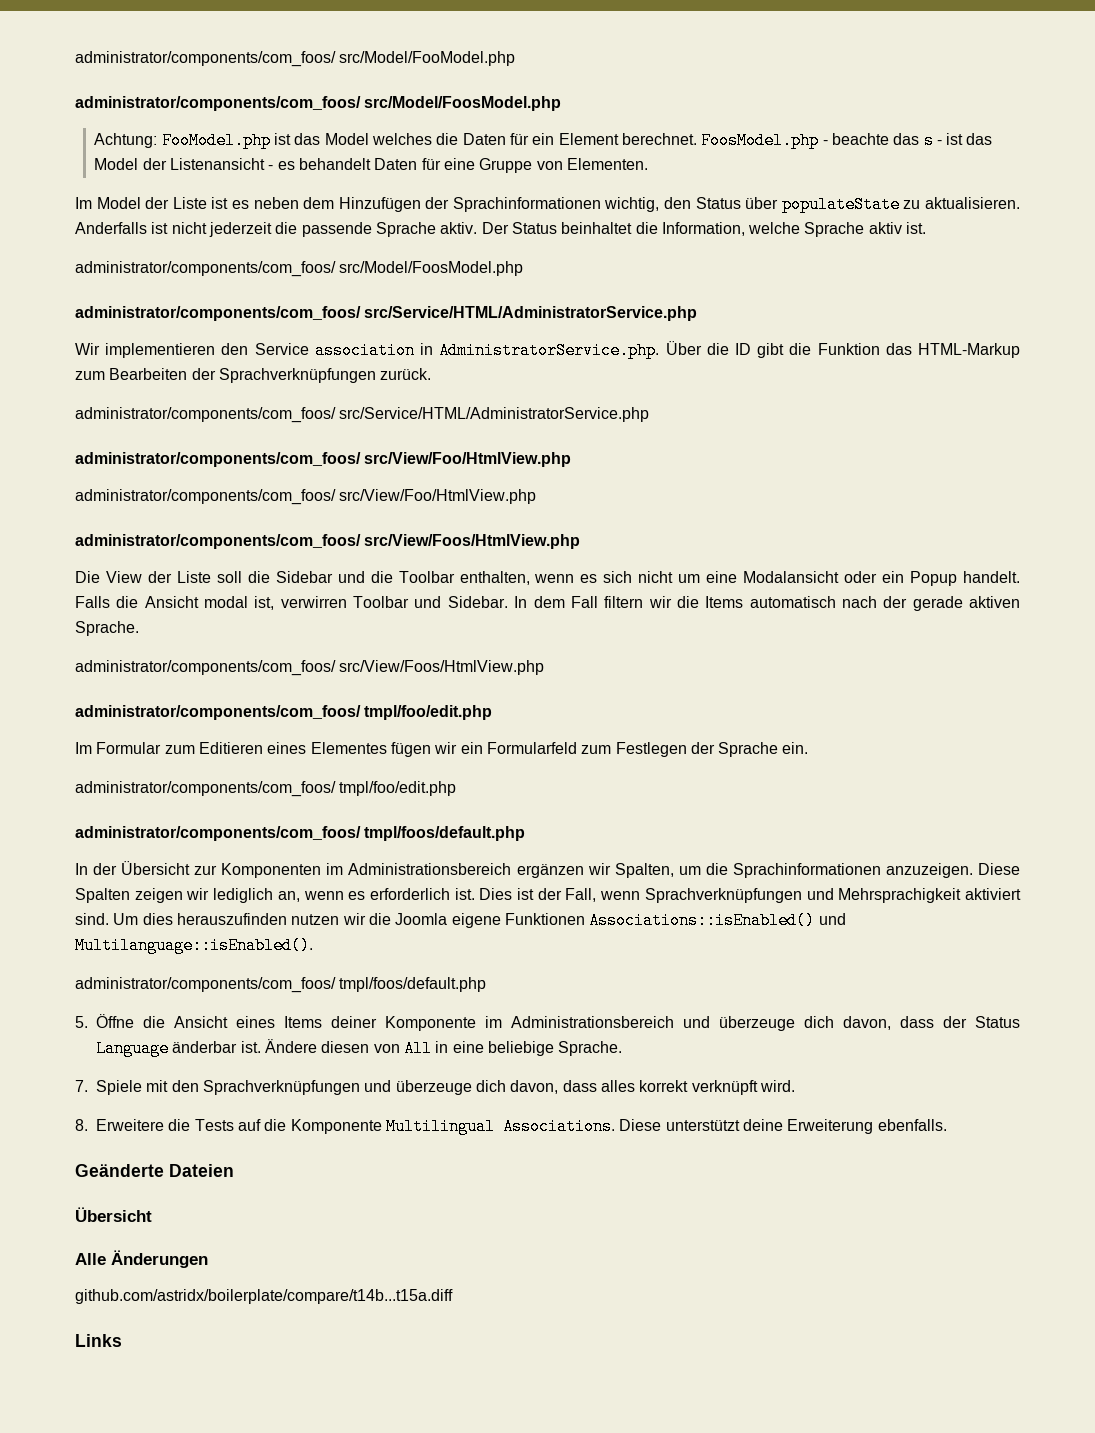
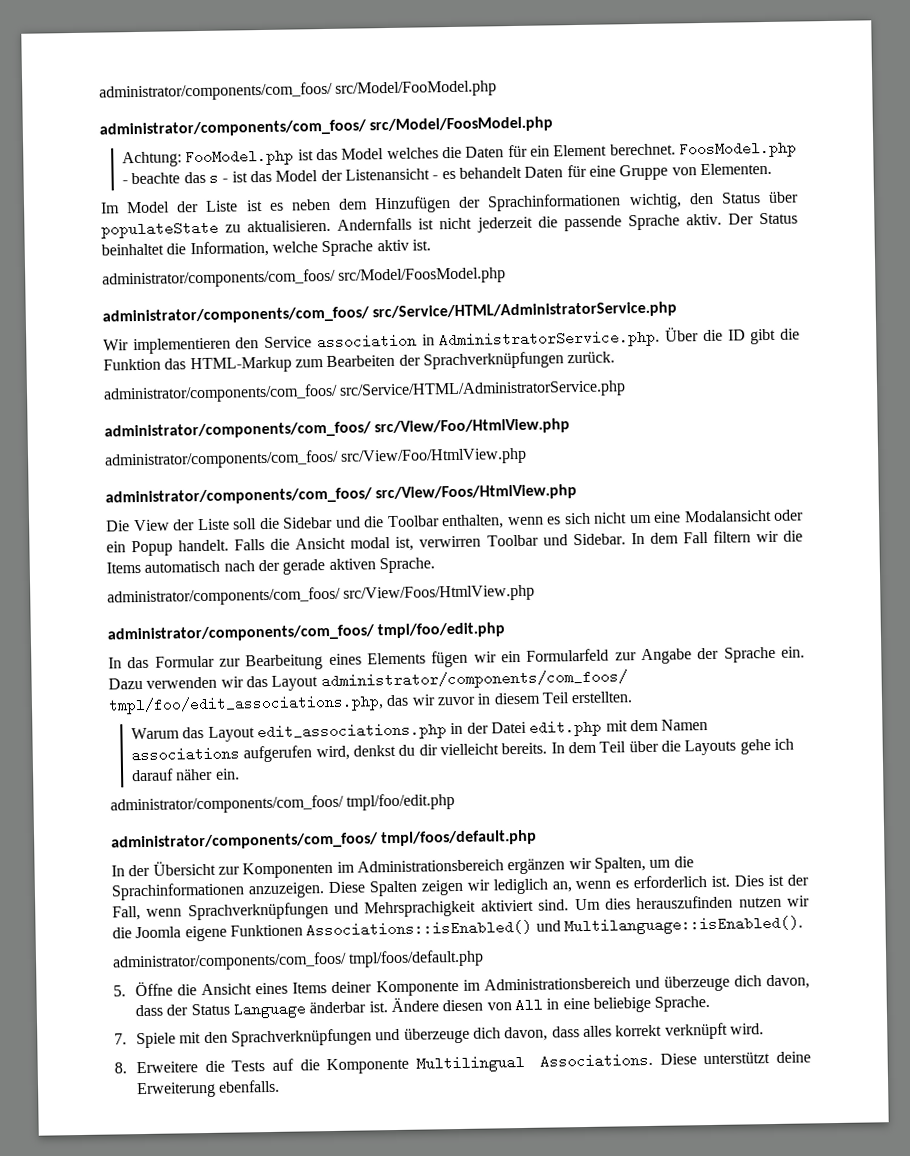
[75,222,147,234] Anderfalls -> [337,217,413,231] Andernfalls
[75,742,387,754] Im Formular zum Editieren eines Elementes -> [108,652,426,671] In das Formular zur Bearbeitung eines Elements
[581,742,687,757] zum Festlegen -> [614,648,692,665] zur Angabe
(809, 748) none -> [108,669,628,691] [108,691,633,715] [131,718,709,742] [131,738,794,763] [131,768,240,782] Dazu verwenden wir das Layout administrator/components/com_foos/ tmpl/foo/edit_associations.php, das wir zuvor in diesem Teil erstellten. // Warum das Layout edit_associations.php in der Datei edit.php mit dem Namen associations aufgerufen wird, denkst du dir vielleicht bereits. In dem Teil über die Layouts gehe ich darauf näher ein.
[75,1164,234,1177] [75,1207,152,1222] [75,1250,208,1268] [75,1289,453,1304] [75,1334,122,1347] // Geänderte Dateien // Übersicht // Alle Änderungen // github.com/astridx/boilerplate/compare/t14b...t15a.diff // Links -> (281, 1086) none

